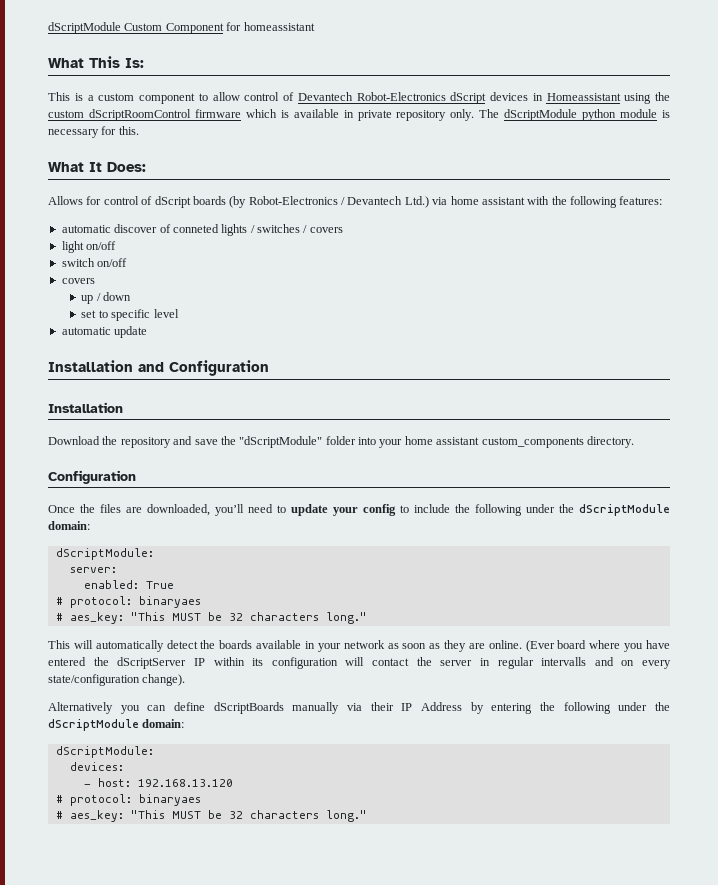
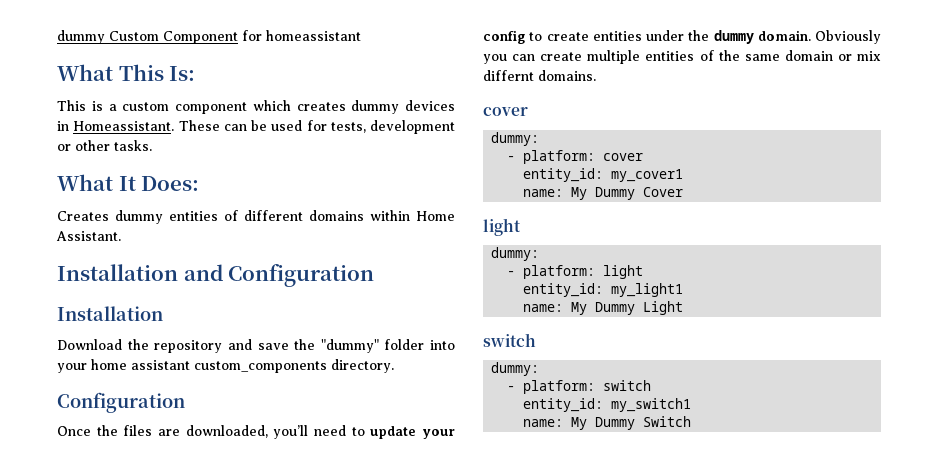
[48,22,121,34] dScriptModule -> [57,30,105,44] dummy
[198,92,670,104] [48,109,671,121] [48,126,139,138] [48,162,146,172] [48,196,663,208] [61,224,343,236] [61,241,117,253] [61,258,128,267] [61,278,95,284] [81,292,132,304] [81,309,179,321] [61,326,148,338] to allow control of Devantech Robot-Electronics dScript devices in Homeassistant using the custom dScriptRoomControl firmware which is available in private repository only. The dScriptModule python module is necessary for this. // What It Does: // Allows for control of dScript boards (by Robot-Electronics / Devantech Ltd.) via home assistant with the following features: // automatic discover of conneted lights / switches / covers // light on/off // switch on/off // covers // up / down // set to specific level // automatic update -> [252,100,455,114] [57,120,455,134] [57,140,152,151] [57,174,200,191] [57,210,455,224] [56,231,121,241] which creates dummy devices in Homeassistant. These can be used for tests, development or other tasks. // What It Does: // Creates dummy entities of different domains within Home Assistant.
[239,436,323,448] "dScriptModule" -> [320,339,379,353] "dummy"
[414,504,670,516] [48,521,90,530] [55,548,154,560] [69,567,117,573] [83,580,174,589] [55,596,201,608] [55,612,367,624] [48,640,671,652] [48,657,671,669] [48,674,186,686] [48,702,670,714] [48,719,185,731] [55,746,154,758] [69,762,124,771] [83,778,233,787] [55,794,201,806] [55,810,367,822] include the following under the dScriptModule domain: // dScriptModule: // server: // enabled: True // # protocol: binaryaes // # aes_key: "This MUST be 32 characters long." // This will automatically detect the boards available in your network as soon as they are online. (Ever board where you have entered the dScriptServer IP within its configuration will contact the server in regular intervalls and on every state/configuration change). // Alternatively you can define dScriptBoards manually via their IP Address by entering the following under the dScriptModule domain: // dScriptModule: // devices: // - host: 192.168.13.120 // # protocol: binaryaes // # aes_key: "This MUST be 32 characters long." -> [546,30,881,44] [483,50,882,64] [483,70,596,81] [483,107,528,116] [491,132,540,146] [507,150,644,164] [523,168,684,182] [523,187,684,200] [483,218,521,236] [491,247,540,261] [507,265,644,279] [523,283,684,297] [523,301,684,315] [483,333,536,347] [491,362,540,376] [507,380,652,394] [523,398,692,412] [523,416,692,430] create entities under the dummy domain. Obviously you can create multiple entities of the same domain or mix differnt domains. // cover // dummy: // - platform: cover // entity_id: my_cover1 // name: My Dummy Cover // light // dummy: // - platform: light // entity_id: my_light1 // name: My Dummy Light // switch // dummy: // - platform: switch // entity_id: my_switch1 // name: My Dummy Switch

